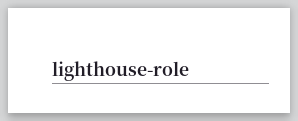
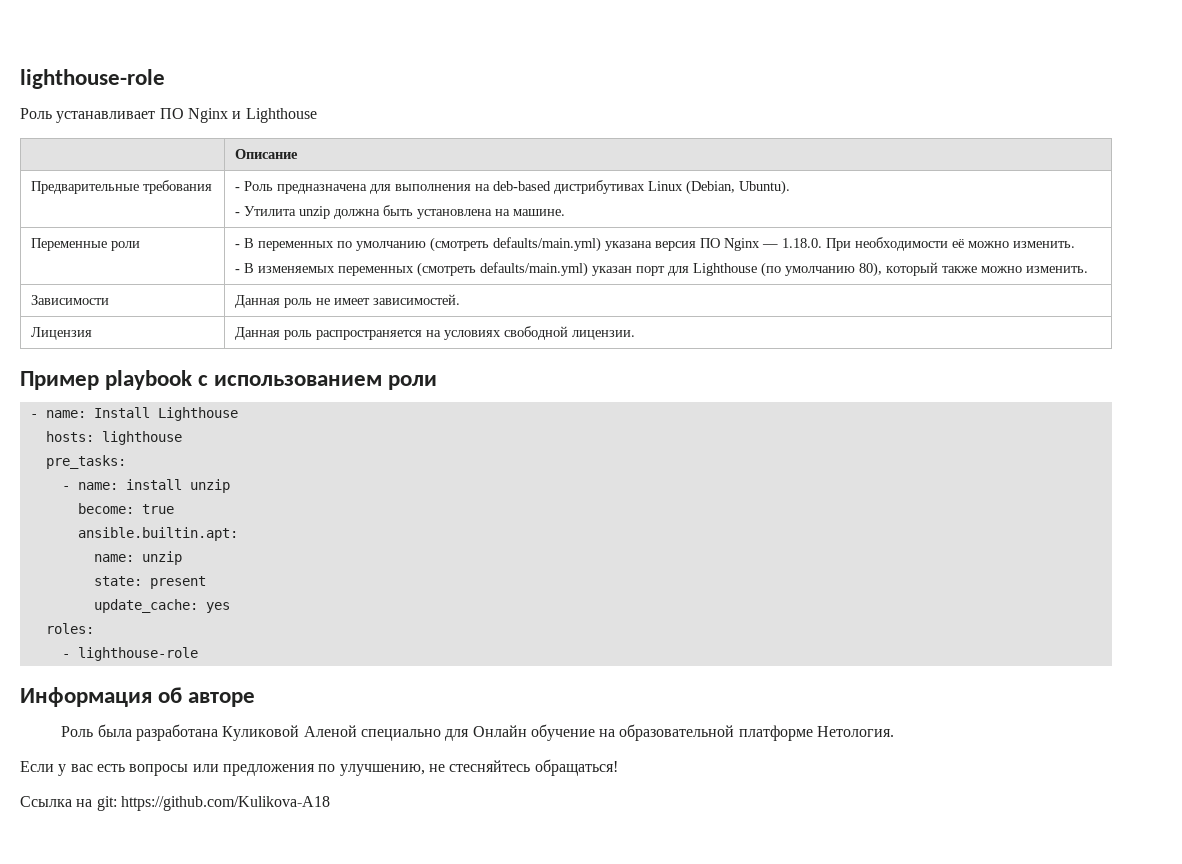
[52,61,189,81] lighthouse-role -> [20,69,165,89] [20,108,317,123] [234,149,298,159] [30,180,212,194] [234,180,790,195] [234,205,565,219] [30,238,140,251] [234,237,1075,252] [234,262,1088,277] [30,295,109,305] [234,294,460,308] [30,327,92,340] [234,326,635,340] [20,370,438,390] [29,407,238,421] [45,431,182,445] [45,455,126,469] [61,479,230,493] [77,503,174,514] [77,527,238,541] [93,551,182,565] [93,576,206,589] [93,599,230,613] [45,623,94,634] [61,647,198,661] [20,687,256,707] [61,724,895,741] [20,759,618,776] [20,796,330,811] lighthouse-role // Роль устанавливает ПО Nginx и Lighthouse // | Описание // Предварительные требования | - Роль предназначена для выполнения на deb-based дистрибутивах Linux (Debian, Ubuntu). // - Утилита unzip должна быть установлена на машине. // Переменные роли | - В переменных по умолчанию (смотреть defaults/main.yml) указана версия ПО Nginx — 1.18.0. При необходимости её можно изменить. // - В изменяемых переменных (смотреть defaults/main.yml) указан порт для Lighthouse (по умолчанию 80), который также можно изменить. // Зависимости | Данная роль не имеет зависимостей. // Лицензия | Данная роль распространяется на условиях свободной лицензии. // Пример playbook с использованием роли // - name: Install Lighthouse // hosts: lighthouse // pre_tasks: // - name: install unzip // become: true // ansible.builtin.apt: // name: unzip // state: present // update_cache: yes // roles: // - lighthouse-role // Информация об авторе // Роль была разработана Куликовой Аленой специально для Онлайн обучение на образовательной платформе Нетология. // Если у вас есть вопросы или предложения по улучшению, не стесняйтесь обращаться! // Ссылка на git: https://github.com/Kulikova-A18

